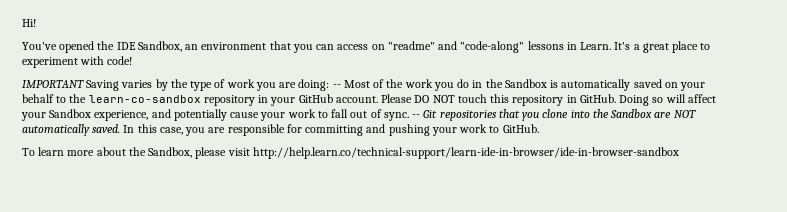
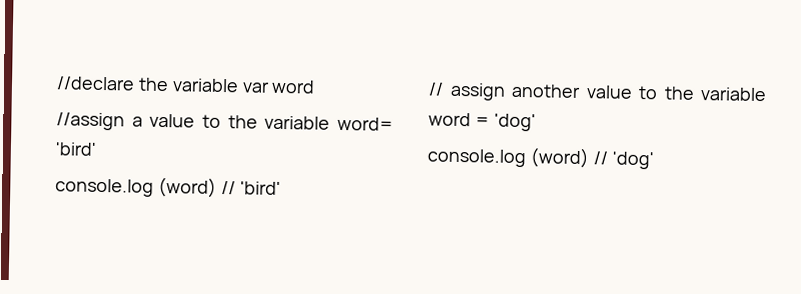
[22,19,36,27] [22,41,711,53] [22,56,133,68] [22,79,706,91] [22,94,716,106] [21,109,696,121] [22,124,539,136] [22,147,679,159] Hi! // You've opened the IDE Sandbox, an environment that you can access on "readme" and "code-along" lessons in Learn. It's a great place to experiment with code! // IMPORTANT Saving varies by the type of work you are doing: -- Most of the work you do in the Sandbox is automatically saved on your behalf to the learn-co-sandbox repository in your GitHub account. Please DO NOT touch this repository in GitHub. Doing so will affect your Sandbox experience, and potentially cause your work to fall out of sync. -- Git repositories that you clone into the Sandbox are NOT automatically saved. In this case, you are responsible for committing and pushing your work to GitHub. // To learn more about the Sandbox, please visit http://help.learn.co/technical-support/learn-ide-in-browser/ide-in-browser-sandbox -> [56,76,316,94] [56,112,395,131] [55,142,97,156] [55,176,281,198] [428,82,767,102] [428,112,536,132] [427,147,654,170] //declare the variable var word // //assign a value to the variable word= 'bird' // console.log (word) // 'bird' // // assign another value to the variable word = 'dog' // console.log (word) // 'dog'

